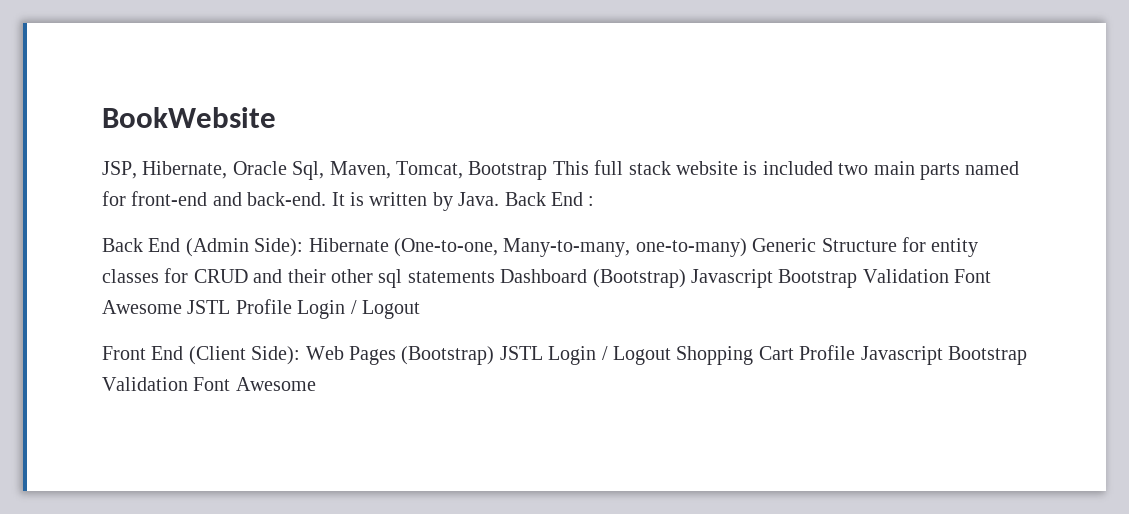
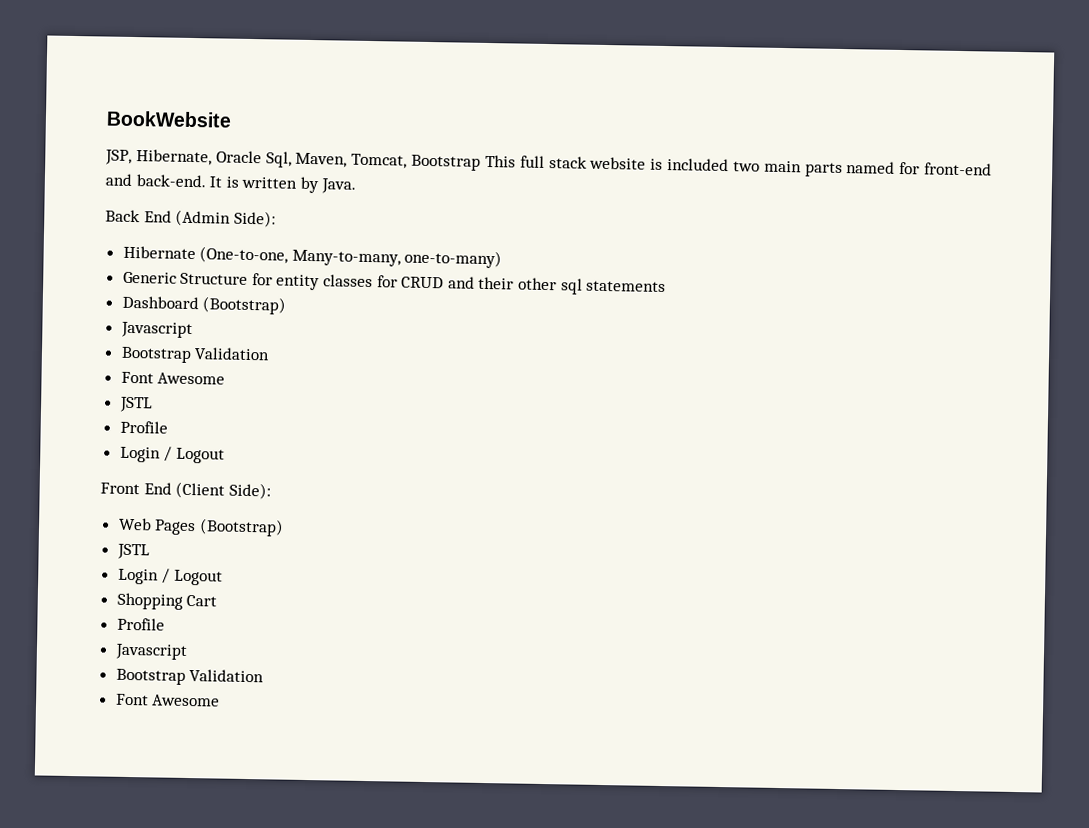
[504,192,595,206] Back End : -> (356, 186) none
(304, 247) none -> (276, 219) //
(747, 247) none -> (503, 259) //
(495, 277) none -> (667, 286) //
[690,269,992,288] [102,299,292,314] Javascript Bootstrap Validation Font Awesome JSTL Profile -> [120,321,193,339] [120,346,271,364] [120,371,226,385] [118,396,153,413] [119,420,168,434] // Javascript // Bootstrap Validation // Font Awesome // JSTL // Profile //
(301, 355) none -> (271, 491) //
[499,346,671,365] JSTL Login / Logout -> [116,543,150,560] [117,568,223,586] // JSTL // Login / Logout //
[799,345,1027,365] [102,377,188,391] Profile Javascript Bootstrap Validation -> [116,617,165,631] [114,643,188,660] [115,668,265,685] // Profile // Javascript // Bootstrap Validation //

